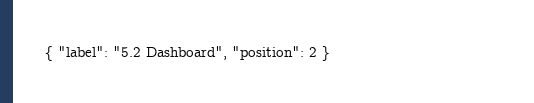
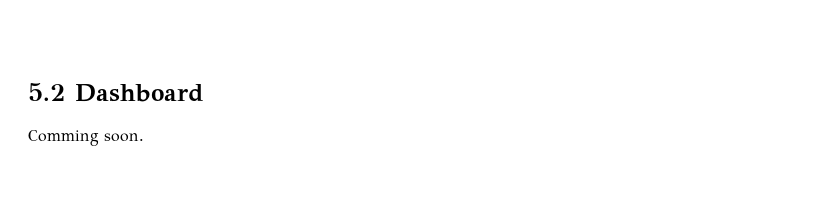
[45,46,330,61] { "label": "5.2 Dashboard", "position": 2 } -> [28,83,204,102] [28,130,144,146] 5.2 Dashboard // Comming soon.

